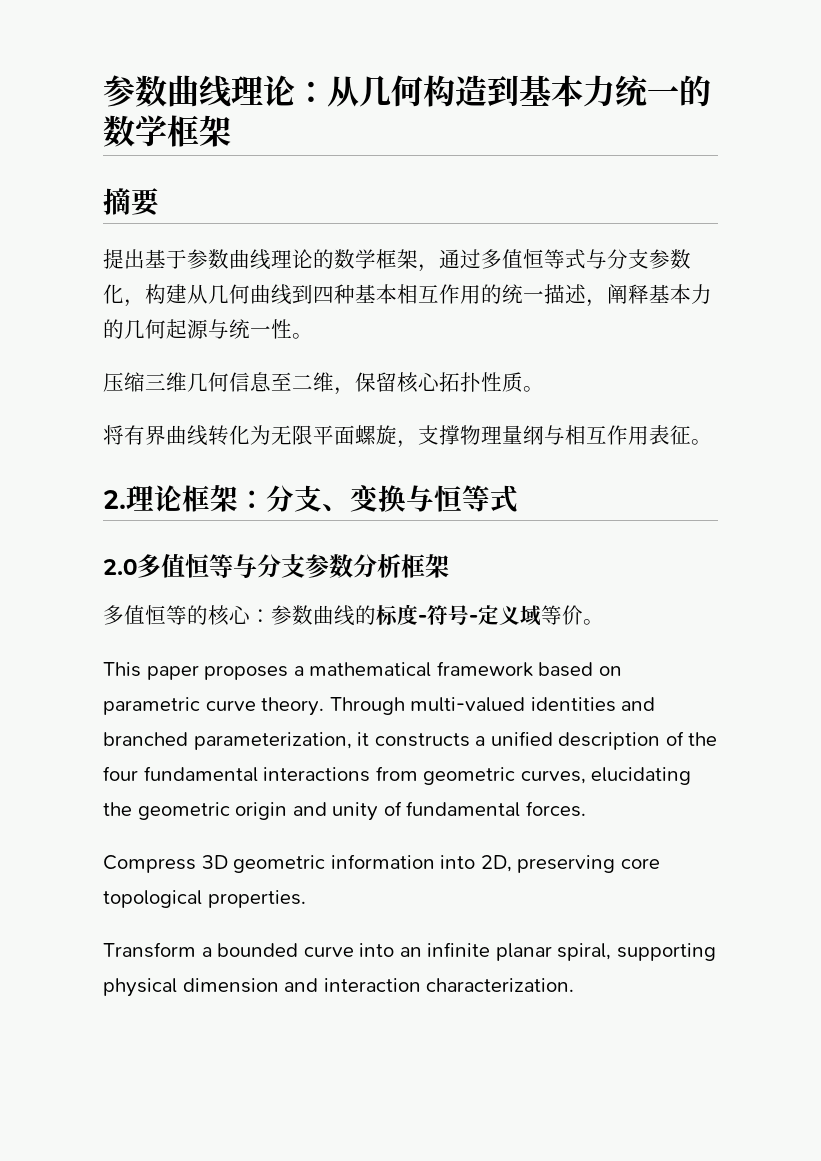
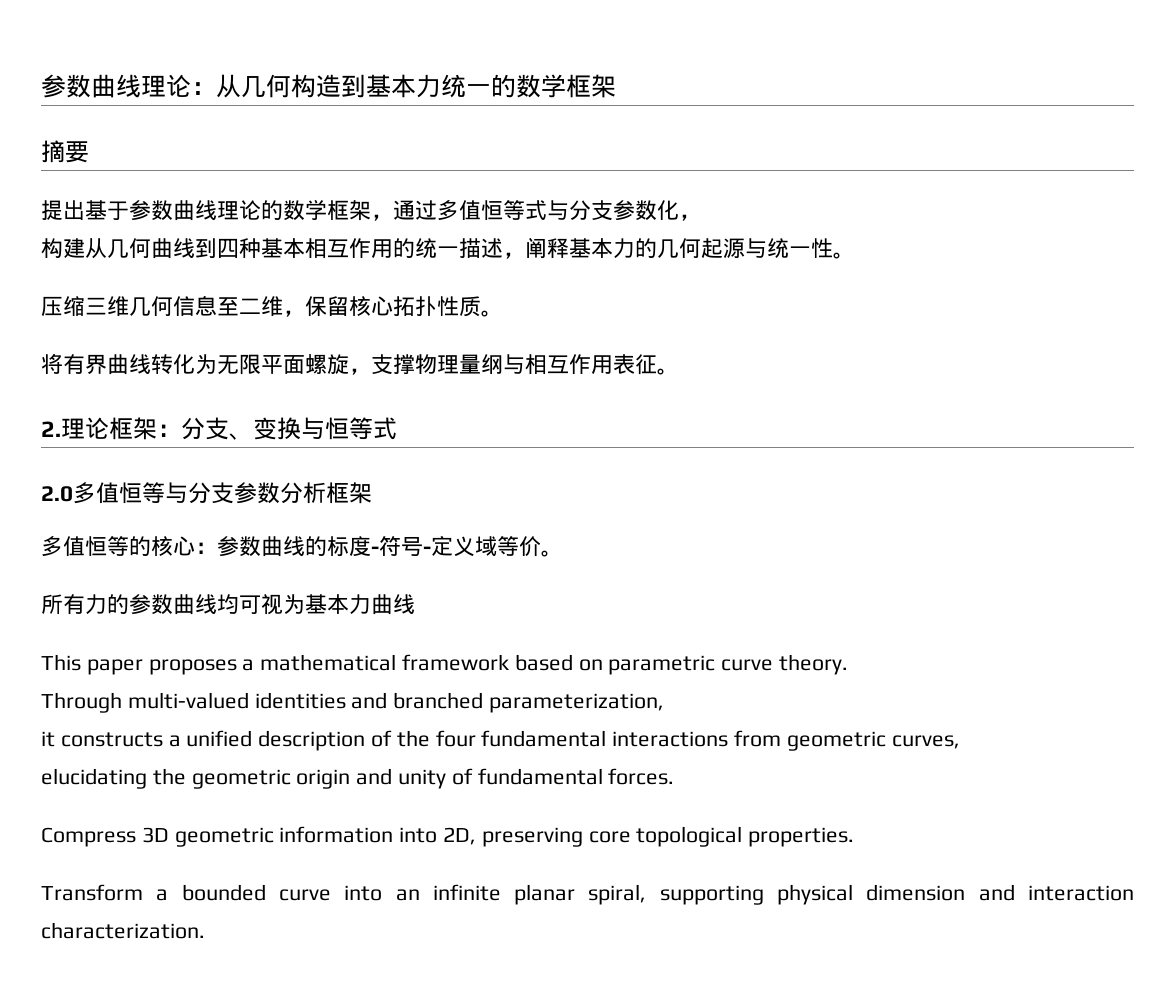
(145, 303) none -> (701, 217) //
(604, 622) none -> [41,594,415,615] // 所有力的参数曲线均可视为基本力曲线
(325, 706) none -> (849, 664) //
(352, 741) none -> (665, 703) //
(586, 777) none -> (960, 742) //

